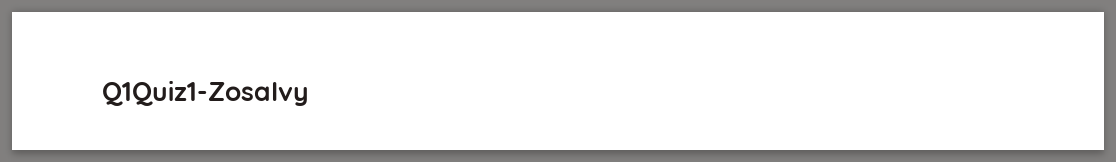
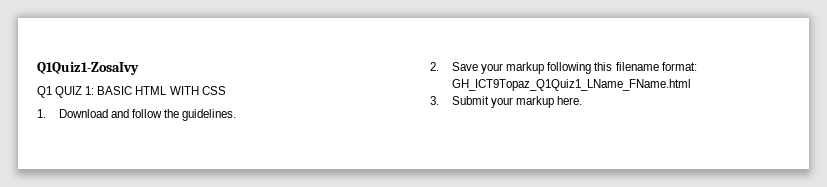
(309, 93) none -> [37,86,226,98] [37,109,237,121] [430,62,697,74] [452,79,692,91] [430,96,583,108] // Q1 QUIZ 1: BASIC HTML WITH CSS // 1. Download and follow the guidelines. // 2. Save your markup following this filename format: GH_ICT9Topaz_Q1Quiz1_LName_FName.html // 3. Submit your markup here.

